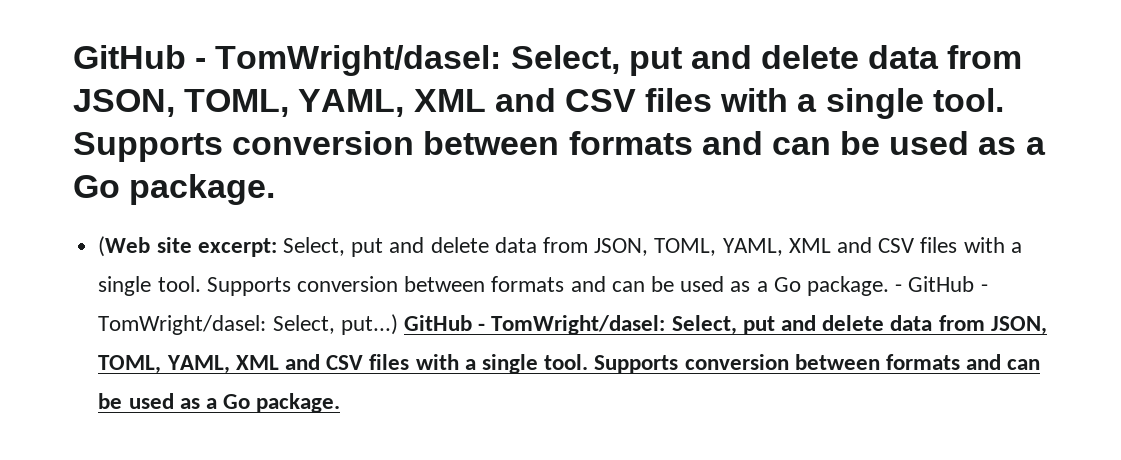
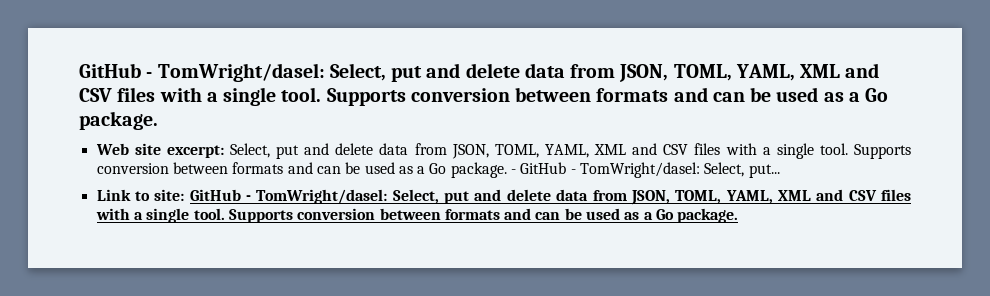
[98,236,151,257] (Web -> [95,143,129,155] Web
[340,314,398,335] put...) -> [748,164,780,178] [96,189,185,201] put... // Link to site:

